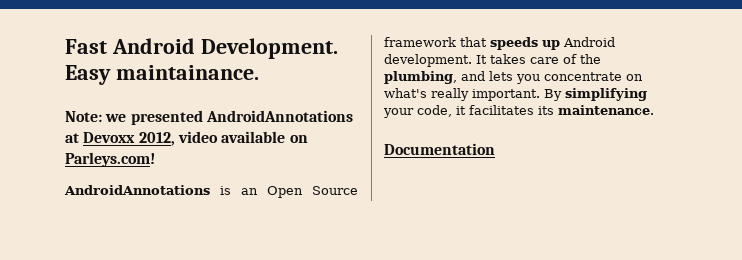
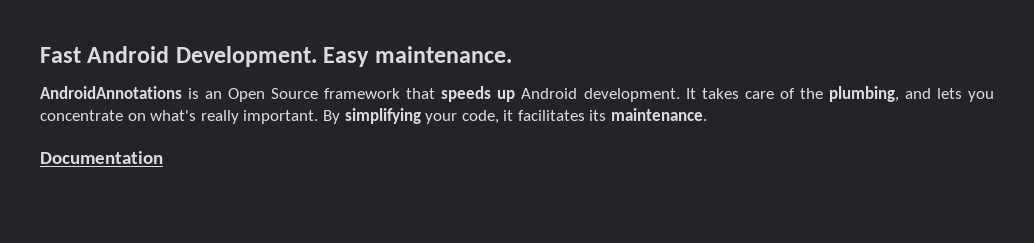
[115,65,259,80] [65,110,353,125] [65,131,308,146] [65,152,155,167] maintainance. // Note: we presented AndroidAnnotations at Devoxx 2012, video available on Parleys.com! -> [374,46,512,63] maintenance.

